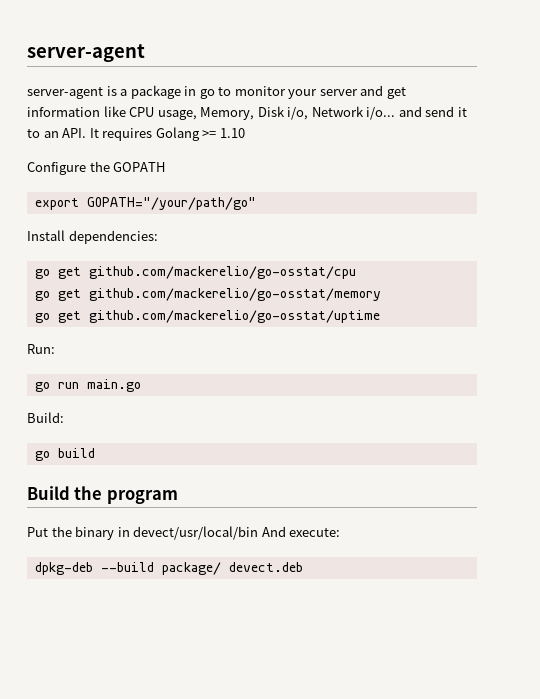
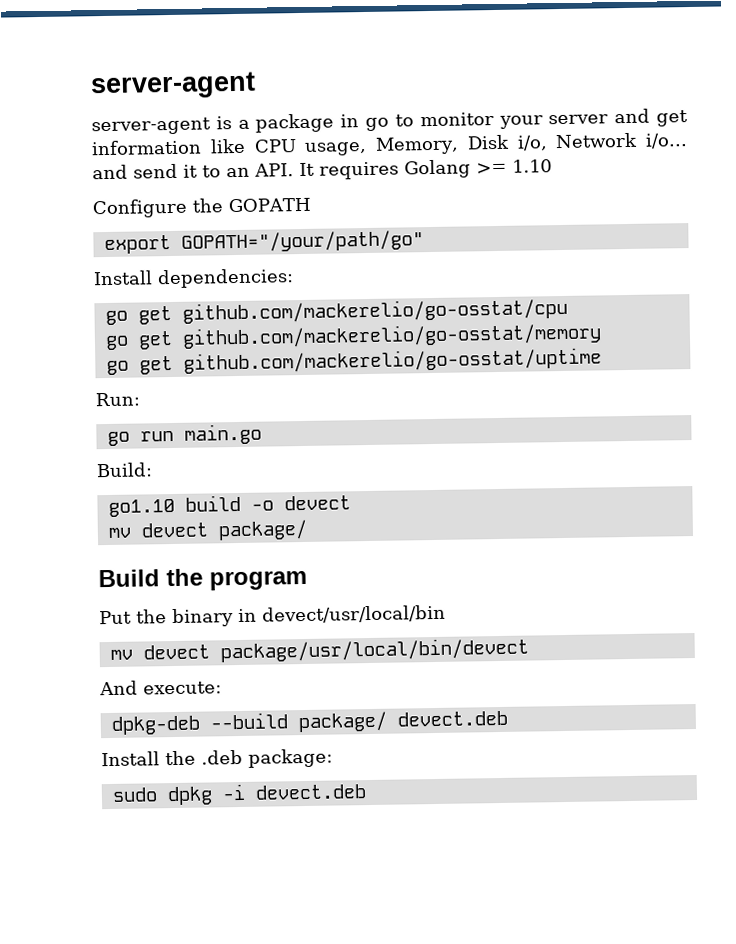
[34,451,50,461] go -> [107,498,175,518] go1.10
(95, 453) none -> [250,495,351,511] [107,519,308,541] -o devect // mv devect package/
(259, 533) none -> [109,637,529,663] // mv devect package/usr/local/bin/devect //
(303, 567) none -> [101,748,333,768] [111,783,367,806] // Install the .deb package: // sudo dpkg -i devect.deb

